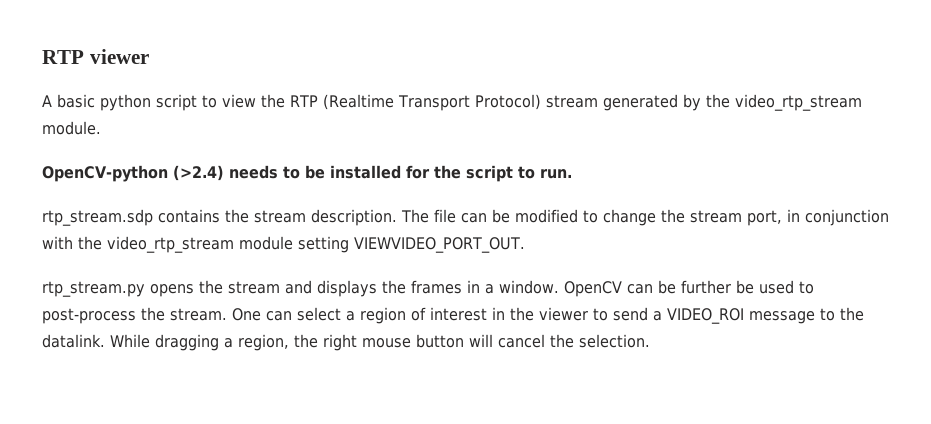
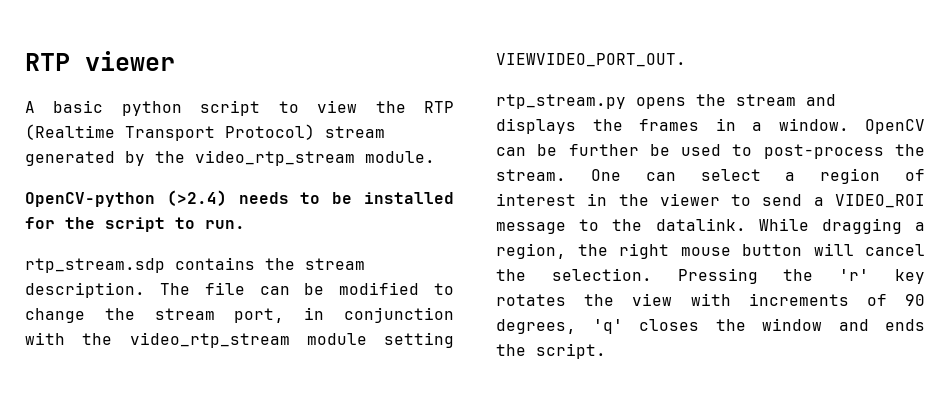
(650, 341) none -> [677,268,925,284] [496,293,925,306] [496,318,925,334] [496,343,606,359] Pressing the 'r' key rotates the view with increments of 90 degrees, 'q' closes the window and ends the script.

